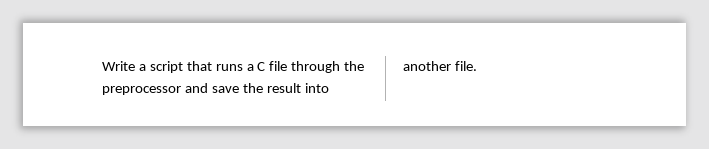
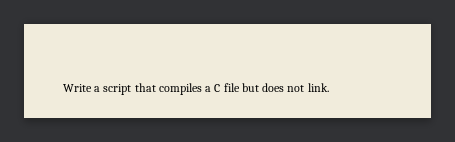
[215,64,243,71] runs -> [158,83,202,95] compiles
[291,61,365,73] [102,83,329,95] [403,61,477,71] through the preprocessor and save the result into another file. -> [241,83,329,92] but does not link.

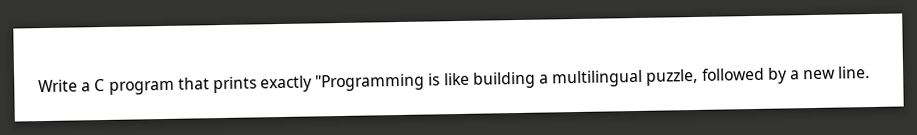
[103,83,329,95] script that compiles a C file but does not link. -> [94,66,871,95] C program that prints exactly "Programming is like building a multilingual puzzle, followed by a new line.

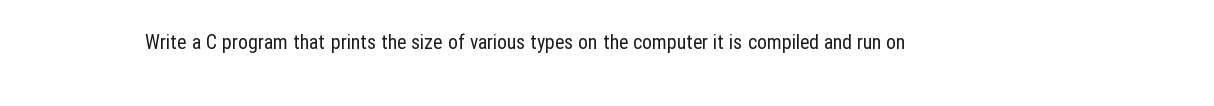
[260,66,871,93] exactly "Programming is like building a multilingual puzzle, followed by a new line. -> [380,33,906,53] the size of various types on the computer it is compiled and run on

